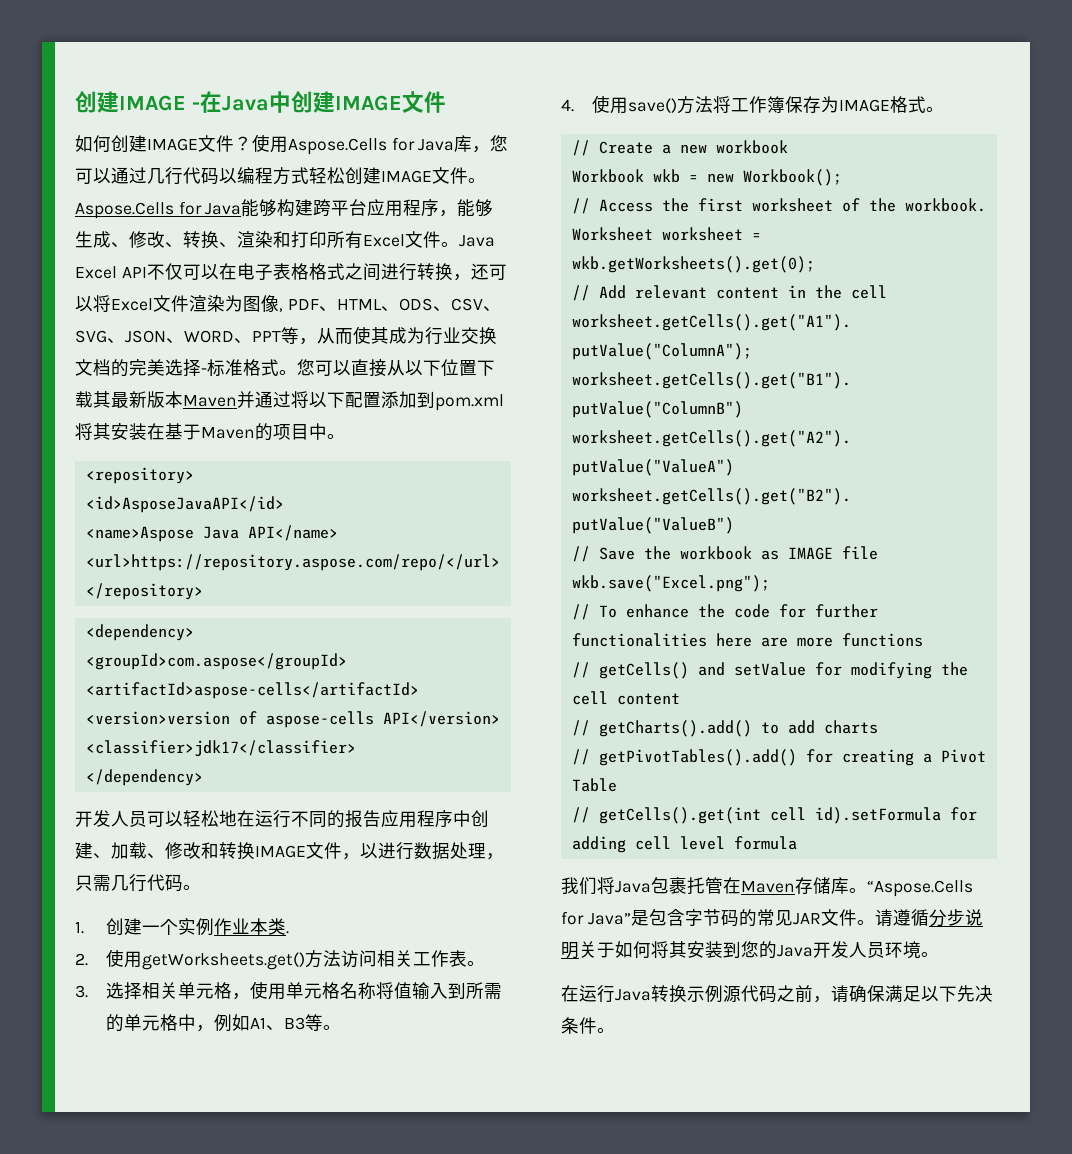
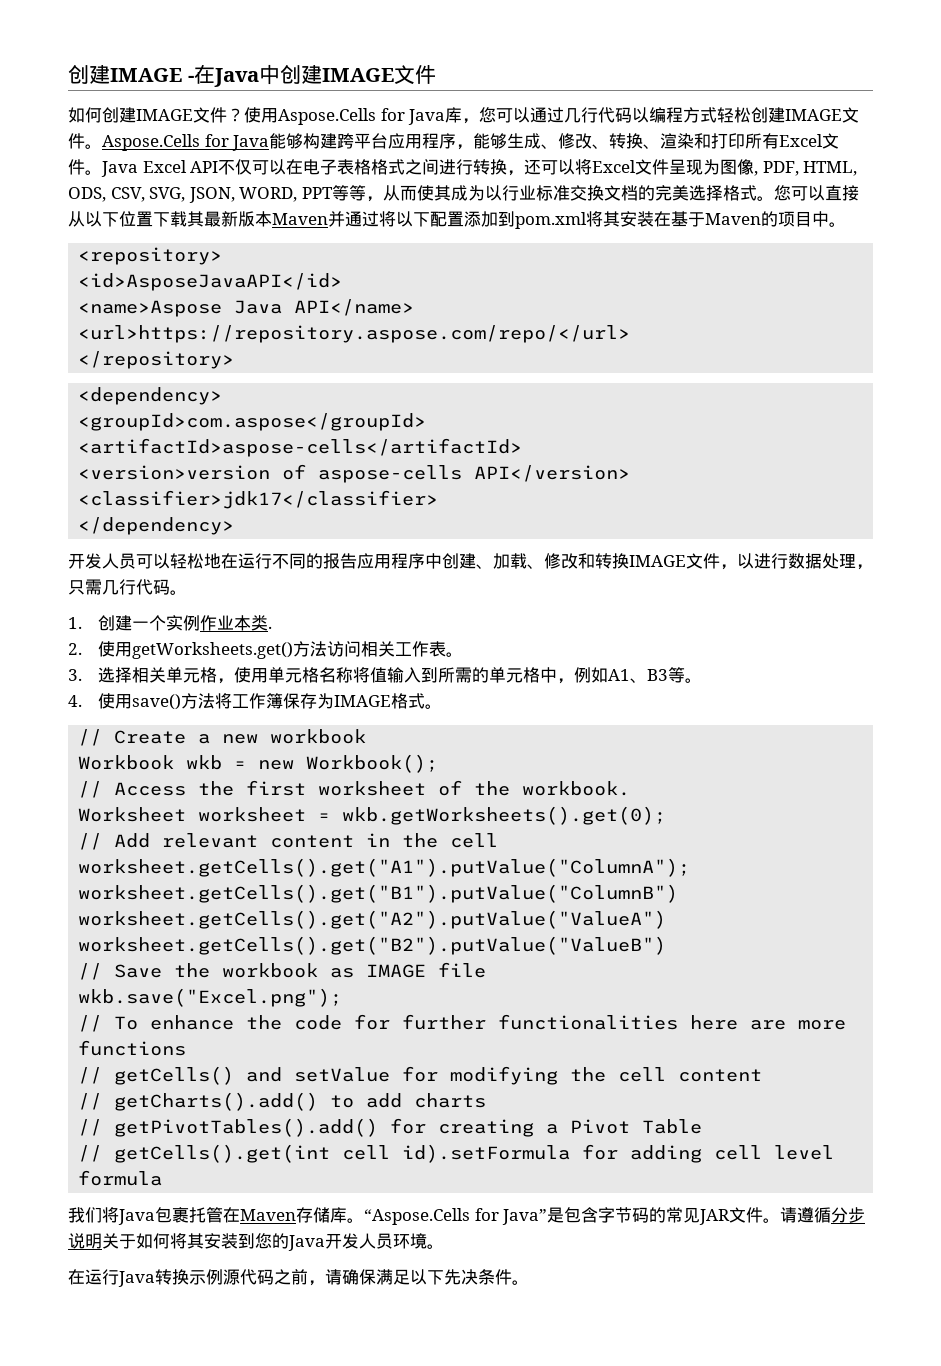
[189,295,225,312] 渲染 -> [669,159,704,175] 呈现
[287,298,501,311] [75,330,281,343] PDF、HTML、ODS、CSV、SVG、JSON、WORD、PPT -> [762,161,858,176] [68,185,349,203] PDF, HTML, ODS, CSV, SVG, JSON, WORD, PPT等
[425,327,461,345] 行业 -> [484,185,570,201] 以行业标准
[201,359,243,377] -标准 -> (723, 193) none

